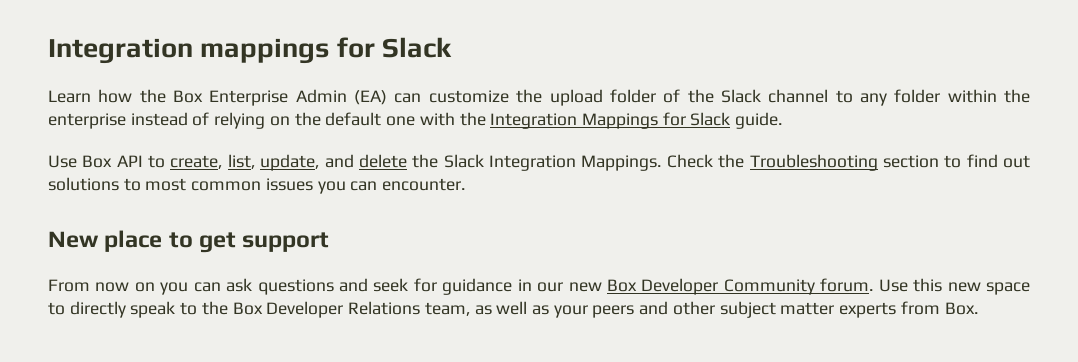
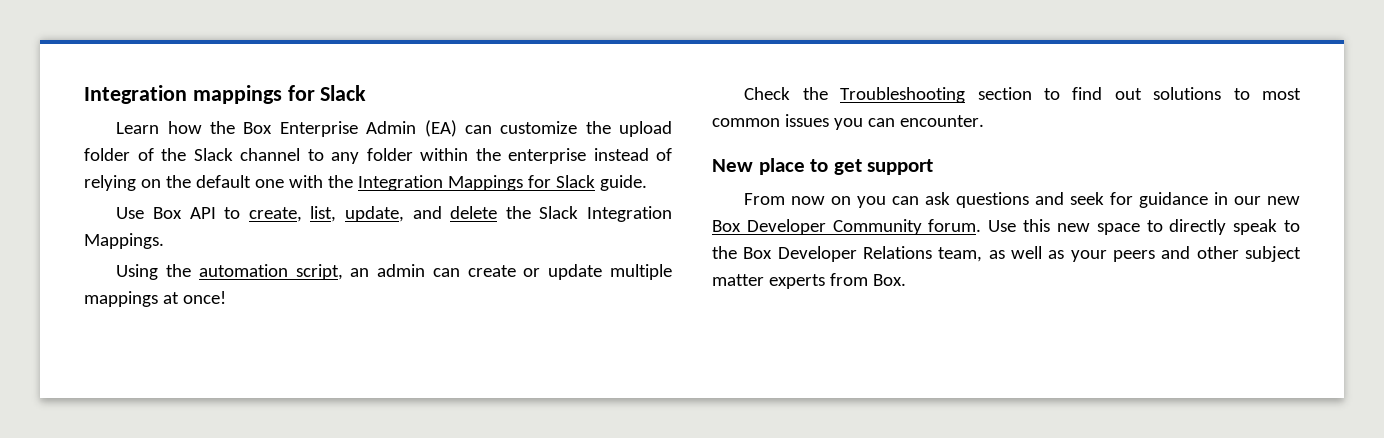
(662, 163) none -> [116,264,673,280] [84,291,226,307] // Using the automation script, an admin can create or update multiple mappings at once! //

